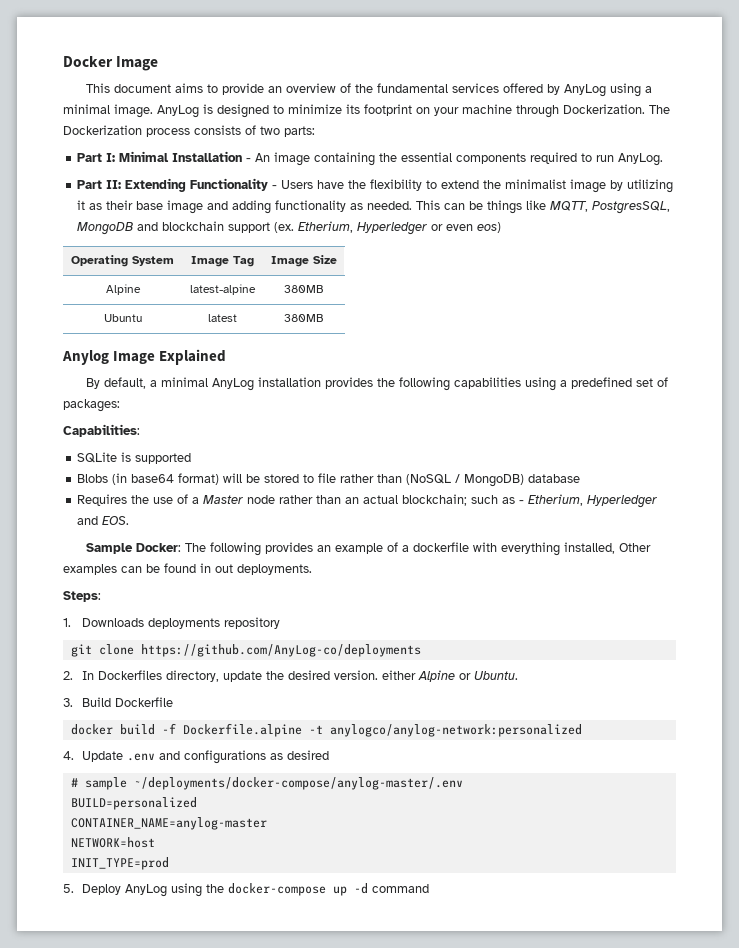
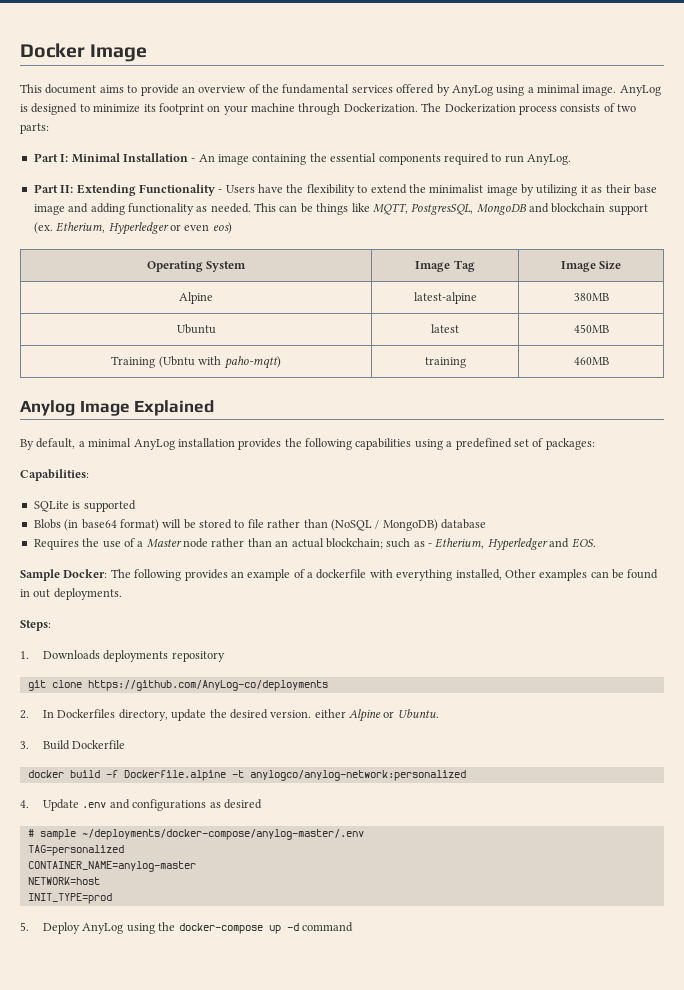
[284,314,323,322] 380MB -> [573,324,609,333] [111,356,281,369] [424,357,466,368] [573,357,609,365] 450MB // Training (Ubntu with paho-mqtt) | training | 460MB
[70,797,197,810] BUILD=personalized -> [27,845,124,856] TAG=personalized

